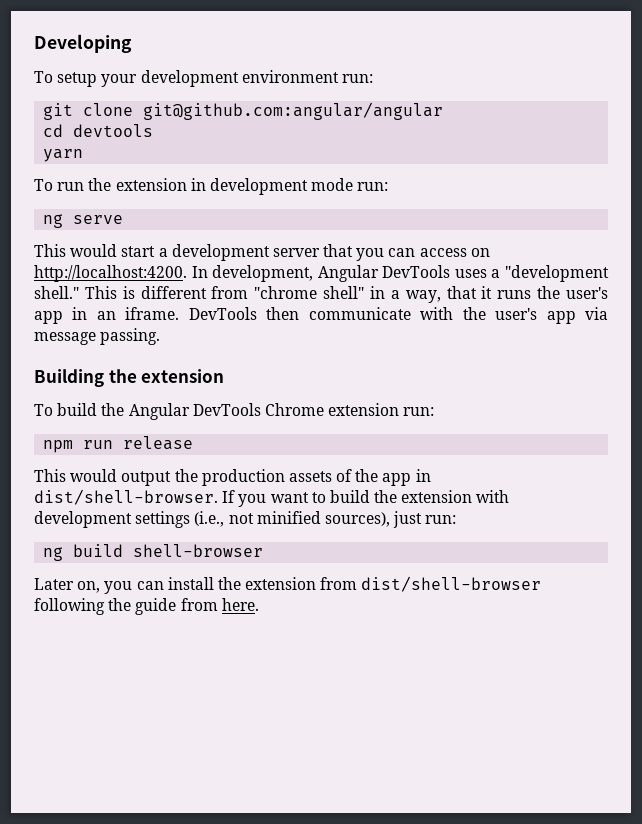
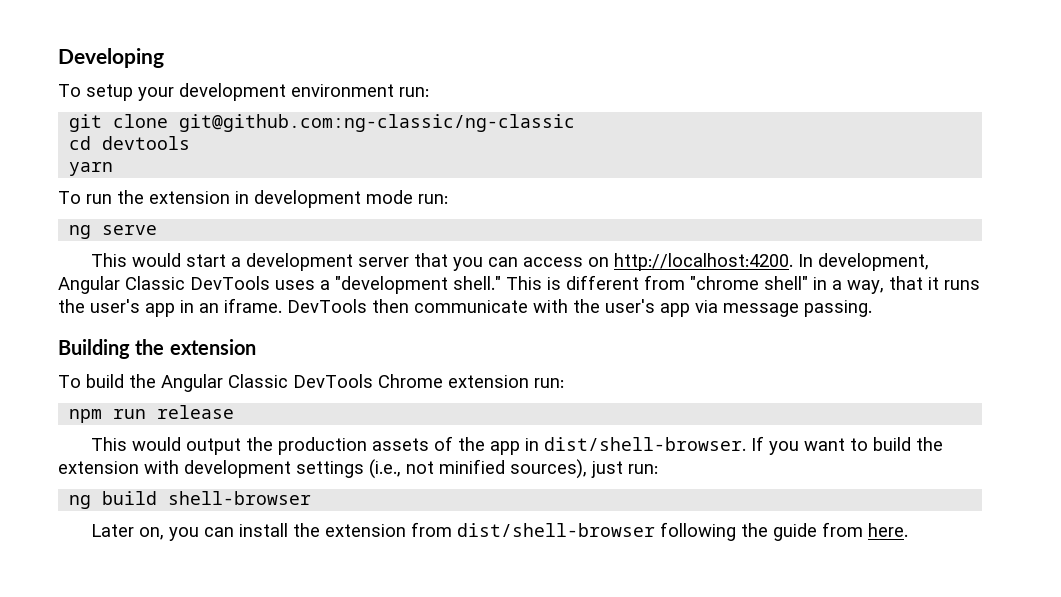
[143,102,444,120] git@github.com:angular/angular -> [179,114,576,132] git@github.com:ng-classic/ng-classic
(379, 273) none -> [125,276,185,290] Classic
(190, 411) none -> [228,374,288,388] Classic

